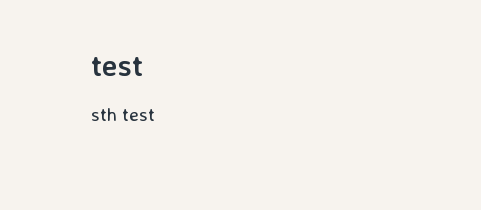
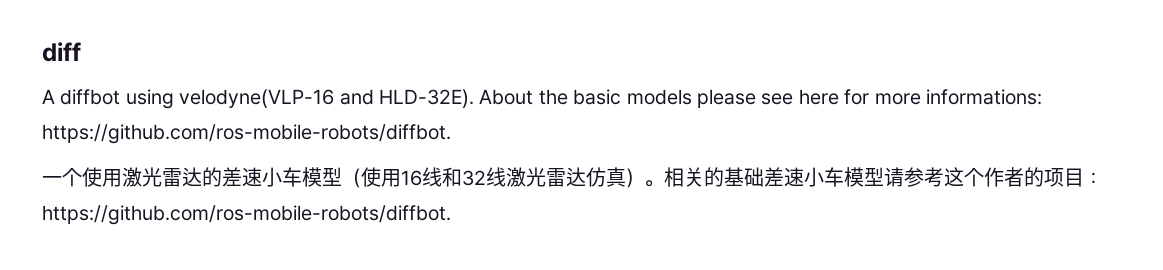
[91,57,143,76] [91,108,156,121] test // sth test -> [42,42,81,62] [42,89,1042,109] [42,124,451,144] [42,167,1103,188] [42,205,451,225] diff // A diffbot using velodyne(VLP-16 and HLD-32E). About the basic models please see here for more informations: https://github.com/ros-mobile-robots/diffbot. // 一个使用激光雷达的差速小车模型（使用16线和32线激光雷达仿真）。相关的基础差速小车模型请参考这个作者的项目：https://github.com/ros-mobile-robots/diffbot.

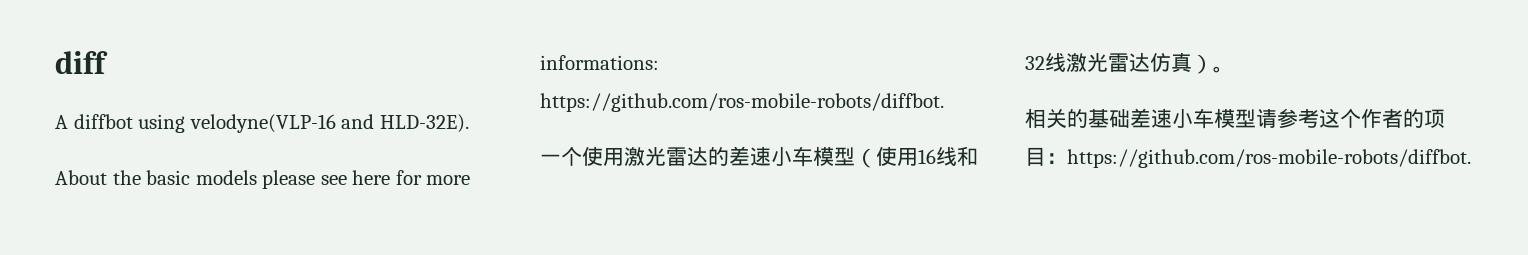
(474, 98) none -> (469, 123) //
(664, 183) none -> (1234, 69) //

